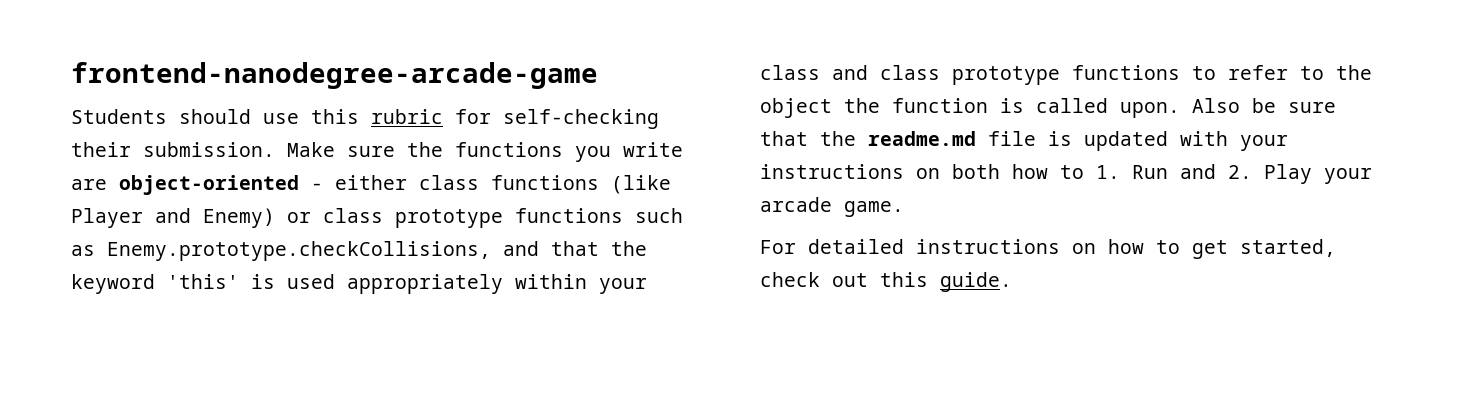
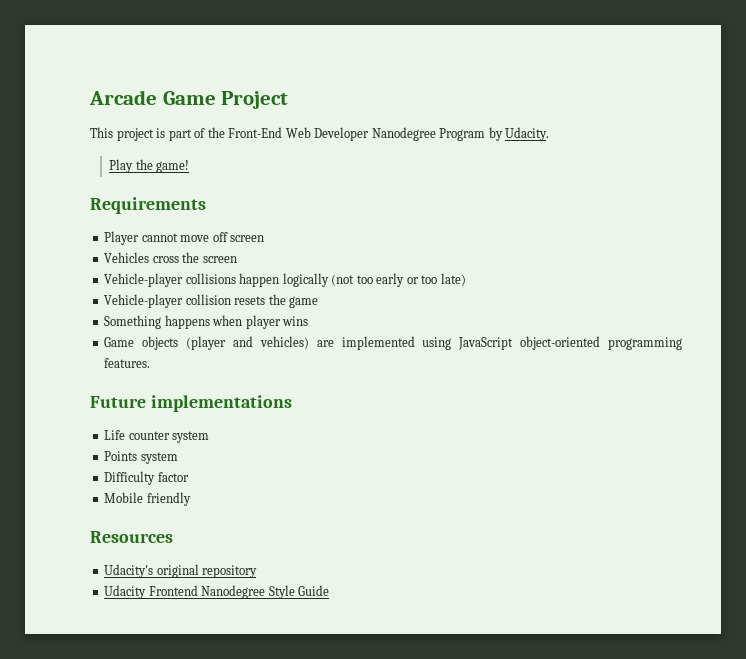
[71,62,598,89] [71,109,659,129] [71,142,683,162] [71,175,671,195] [71,208,683,228] [71,241,647,261] [71,274,647,294] [760,65,1372,85] [760,98,1336,118] [760,131,1288,151] [760,164,1372,184] [760,197,904,217] [760,239,1336,259] [760,272,1012,292] frontend-nanodegree-arcade-game // Students should use this rubric for self-checking their submission. Make sure the functions you write are object-oriented - either class functions (like Player and Enemy) or class prototype functions such as Enemy.prototype.checkCollisions, and that the keyword 'this' is used appropriately within your class and class prototype functions to refer to the object the function is called upon. Also be sure that the readme.md file is updated with your instructions on both how to 1. Run and 2. Play your arcade game. // For detailed instructions on how to get started, check out this guide. -> [89,90,289,109] [90,127,550,141] [109,159,190,173] [90,197,206,214] [104,231,265,245] [104,252,237,263] [104,273,466,287] [104,294,319,308] [104,315,309,329] [104,336,682,350] [104,358,151,368] [90,395,292,412] [104,430,210,443] [104,451,178,464] [104,471,189,485] [104,492,191,506] [90,531,173,543] [104,564,258,578] [104,585,330,599] Arcade Game Project // This project is part of the Front-End Web Developer Nanodegree Program by Udacity. // Play the game! // Requirements // Player cannot move off screen // Vehicles cross the screen // Vehicle-player collisions happen logically (not too early or too late) // Vehicle-player collision resets the game // Something happens when player wins // Game objects (player and vehicles) are implemented using JavaScript object-oriented programming features. // Future implementations // Life counter system // Points system // Difficulty factor // Mobile friendly // Resources // Udacity's original repository // Udacity Frontend Nanodegree Style Guide

